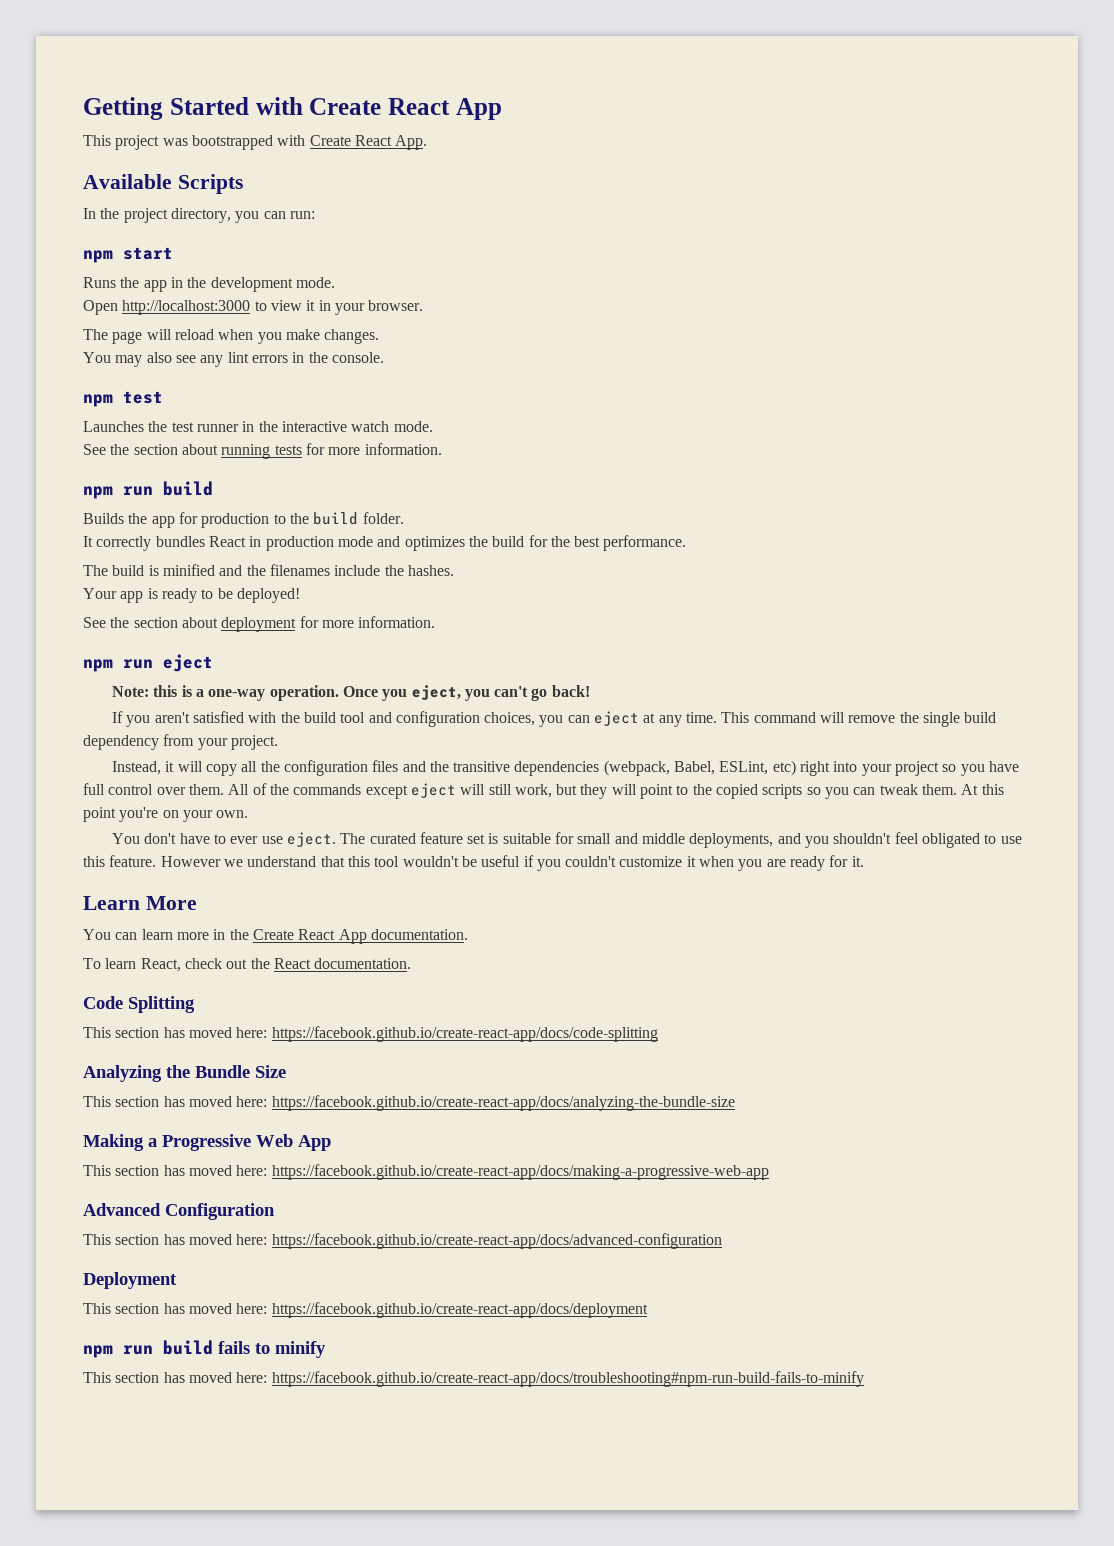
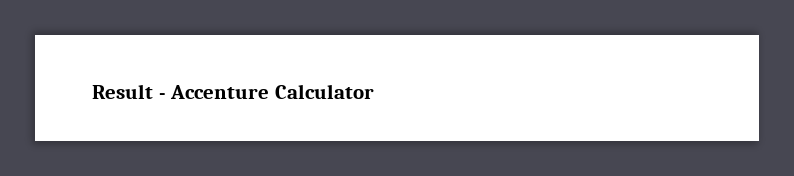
[83,97,502,120] [83,135,428,150] [83,174,243,194] [83,208,315,223] [83,247,173,263] [83,277,335,292] [83,300,424,315] [83,329,380,344] [83,352,384,367] [83,391,163,407] [83,421,433,432] [83,443,442,459] [83,481,213,499] [83,512,404,528] [83,535,687,551] [83,564,454,576] [83,588,300,603] [83,616,436,632] [83,654,213,672] [111,685,590,701] [111,711,997,727] [83,734,278,750] [111,760,1019,776] [83,783,1004,799] [83,807,249,822] [111,832,1022,848] [83,855,864,871] [83,896,197,910] [83,929,468,944] [83,958,412,972] [83,996,195,1013] [83,1026,658,1042] [83,1065,286,1082] [83,1095,735,1111] [83,1134,331,1151] [83,1164,769,1180] [83,1203,275,1220] [83,1233,722,1249] [83,1272,177,1289] [83,1302,648,1318] [83,1340,326,1358] [83,1371,864,1387] Getting Started with Create React App // This project was bootstrapped with Create React App. // Available Scripts // In the project directory, you can run: // npm start // Runs the app in the development mode. // Open http://localhost:3000 to view it in your browser. // The page will reload when you make changes. // You may also see any lint errors in the console. // npm test // Launches the test runner in the interactive watch mode. // See the section about running tests for more information. // npm run build // Builds the app for production to the build folder. // It correctly bundles React in production mode and optimizes the build for the best performance. // The build is minified and the filenames include the hashes. // Your app is ready to be deployed! // See the section about deployment for more information. // npm run eject // Note: this is a one-way operation. Once you eject, you can't go back! // If you aren't satisfied with the build tool and configuration choices, you can eject at any time. This command will remove the single build dependency from your project. // Instead, it will copy all the configuration files and the transitive dependencies (webpack, Babel, ESLint, etc) right into your project so you have full control over them. All of the commands except eject will still work, but they will point to the copied scripts so you can tweak them. At this point you're on your own. // You don't have to ever use eject. The curated feature set is suitable for small and middle deployments, and you shouldn't feel obligated to use this feature. However we understand that this tool wouldn't be useful if you couldn't customize it when you are ready for it. // Learn More // You can learn more in the Create React App documentation. // To learn React, check out the React documentation. // Code Splitting // This section has moved here: https://facebook.github.io/create-react-app/docs/code-splitting // Analyzing the Bundle Size // This section has moved here: https://facebook.github.io/create-react-app/docs/analyzing-the-bundle-size // Making a Progressive Web App // This section has moved here: https://facebook.github.io/create-react-app/docs/making-a-progressive-web-app // Advanced Configuration // This section has moved here: https://facebook.github.io/create-react-app/docs/advanced-configuration // Deployment // This section has moved here: https://facebook.github.io/create-react-app/docs/deployment // npm run build fails to minify // This section has moved here: https://facebook.github.io/create-react-app/docs/troubleshooting#npm-run-build-fails-to-minify -> [92,84,374,99] Result - Accenture Calculator

